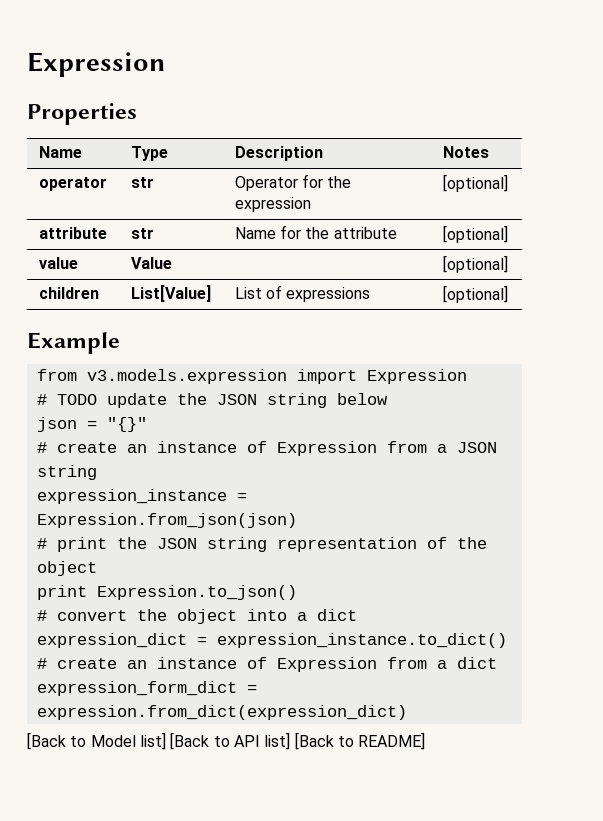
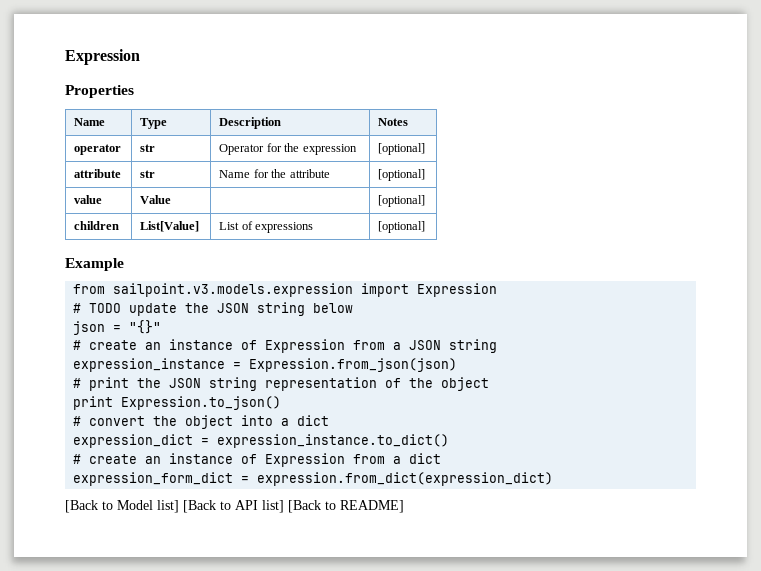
[86,369,287,384] v3.models.expression -> [113,283,354,297] sailpoint.v3.models.expression

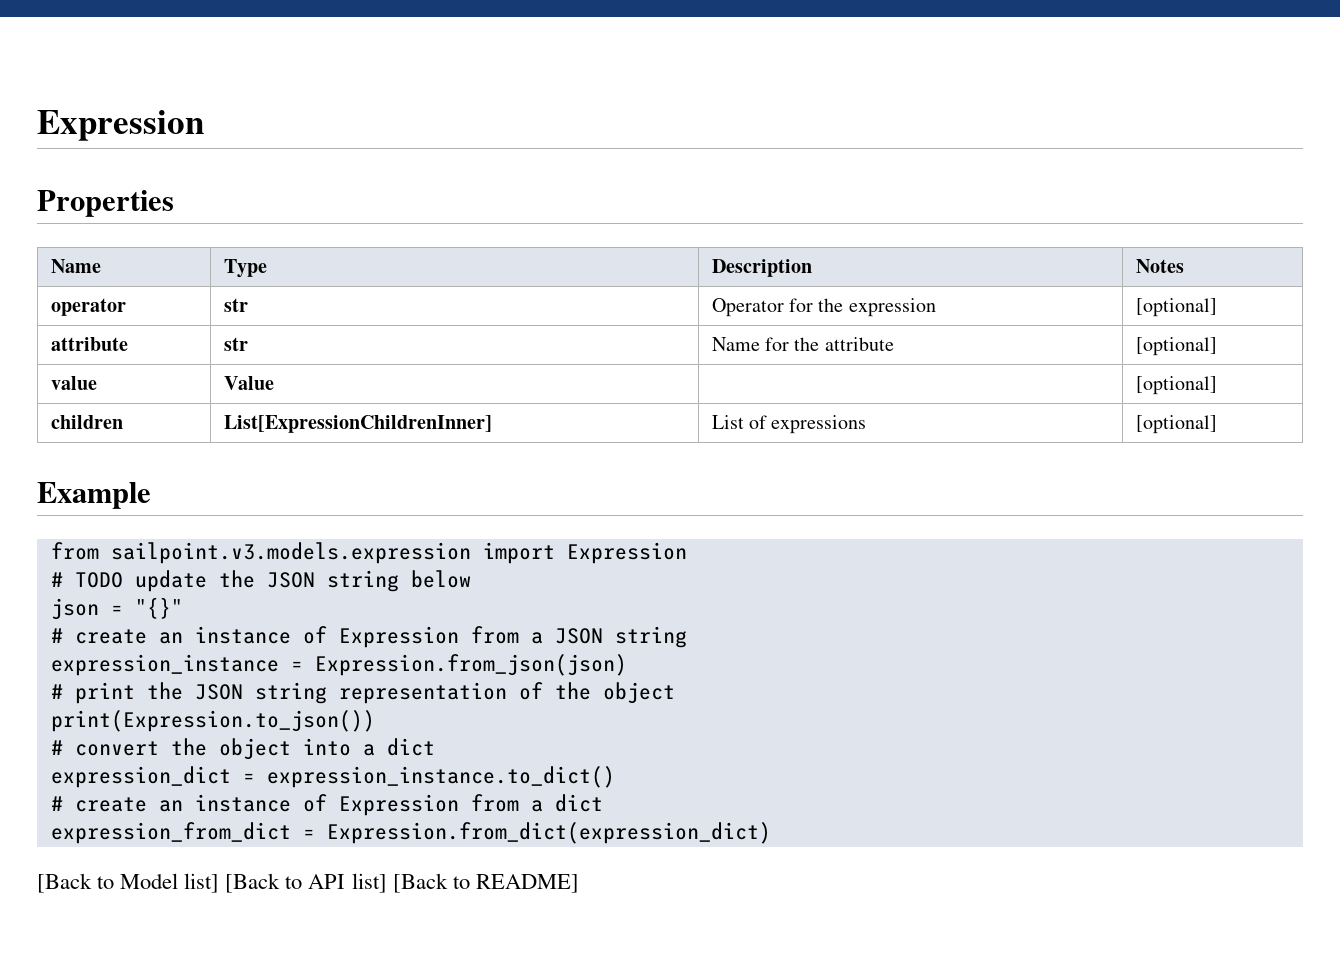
[140,221,200,232] List[Value] -> [223,415,492,433] List[ExpressionChildrenInner]
[73,396,282,410] print Expression.to_json() -> [50,710,375,732] print(Expression.to_json())
[73,472,554,486] expression_form_dict = expression.from_dict(expression_dict) -> [50,822,771,844] expression_from_dict = Expression.from_dict(expression_dict)

